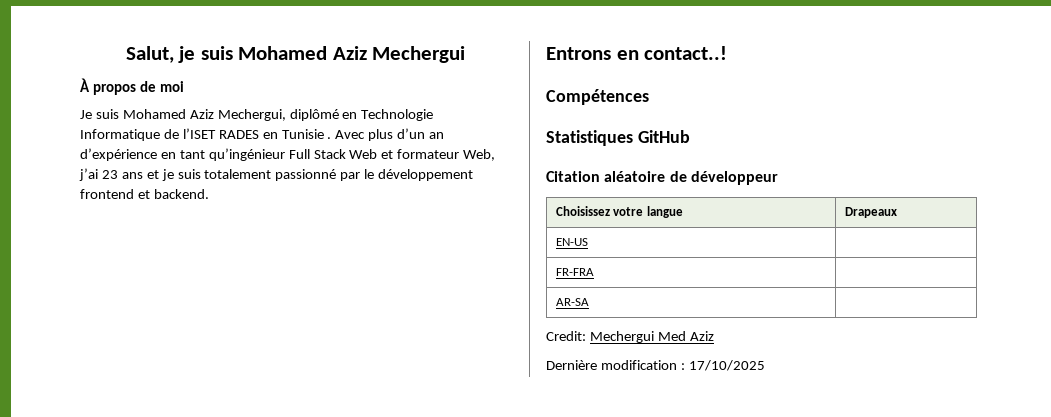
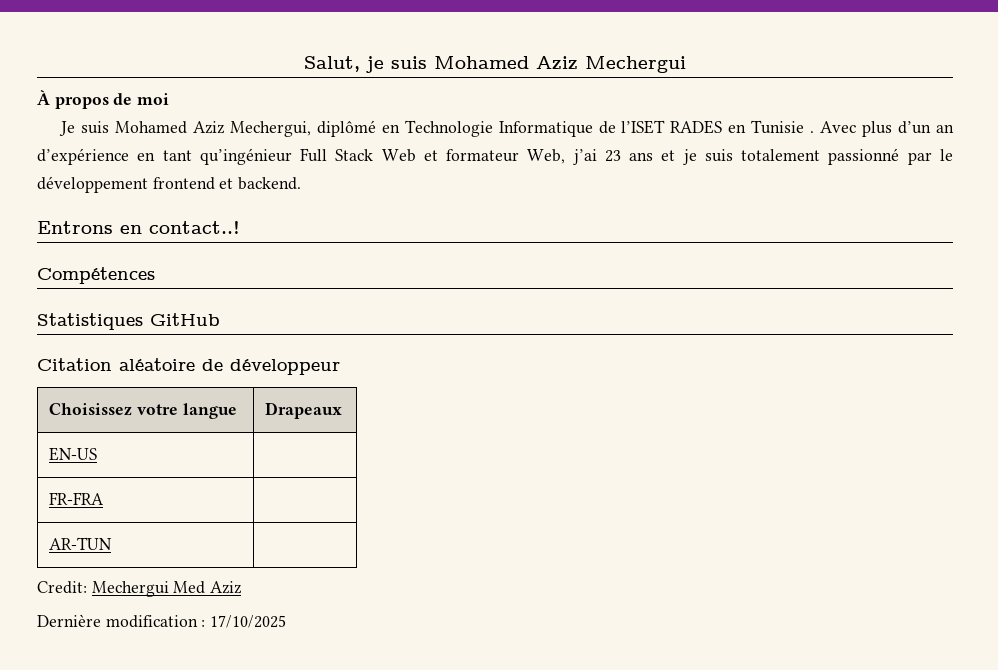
[555,298,589,306] AR-SA -> [49,537,113,550] AR-TUN

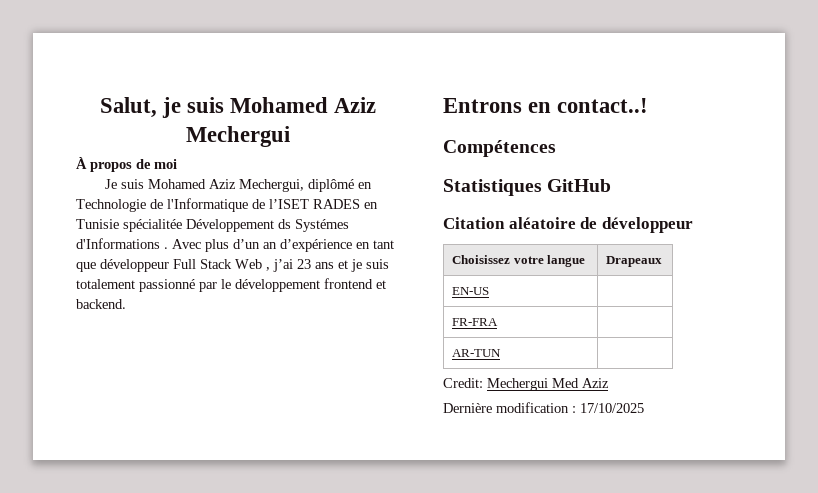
[498,121,593,137] Informatique -> [150,198,248,212] de l'Informatique
(805, 127) none -> [123,219,349,232] [76,238,160,249] spécialitée Développement ds Systémes d'Informations
[199,148,292,165] qu’ingénieur -> [76,259,169,272] que développeur
[423,149,566,164] et formateur Web, -> [266,267,270,271] ,

